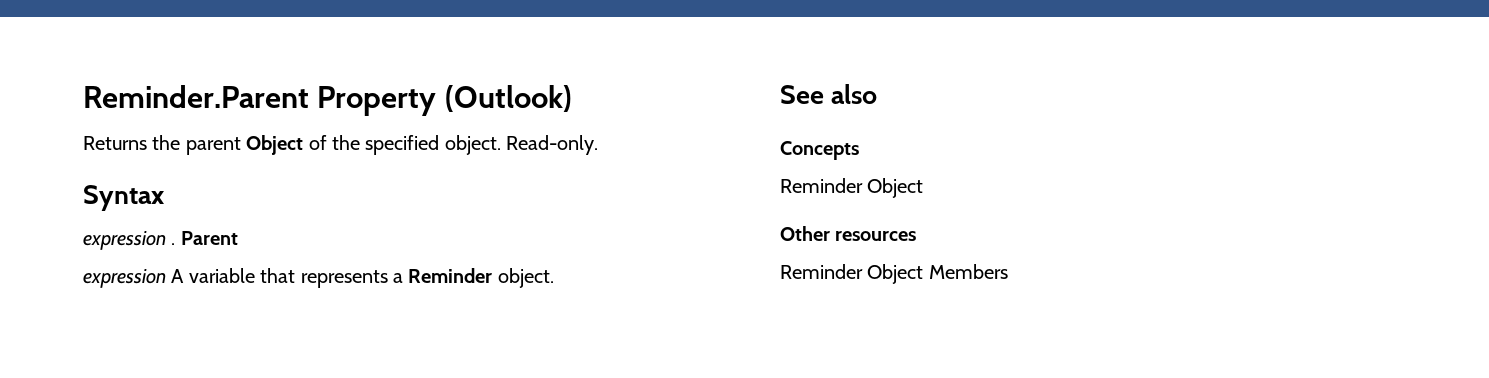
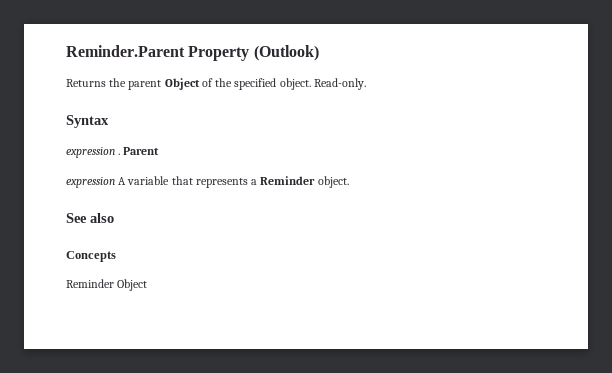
[780,226,917,241] [780,264,1008,284] // Other resources // Reminder Object Members -> (148, 285) none

